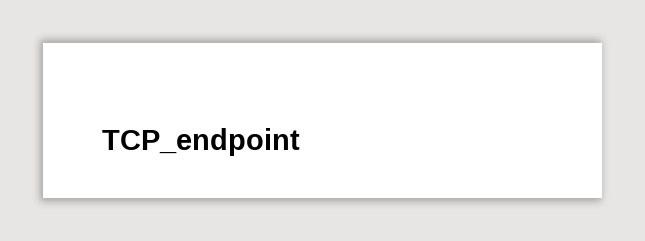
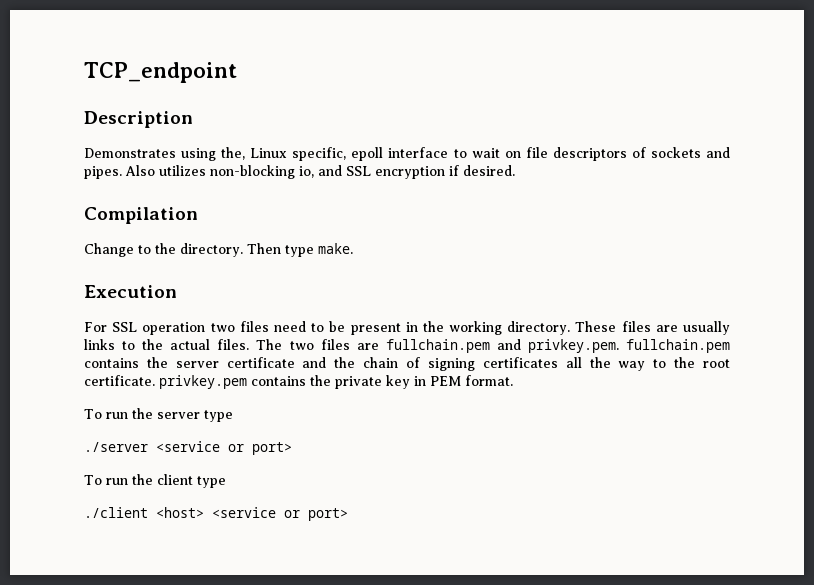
(300, 142) none -> [84,111,193,128] [84,147,730,161] [84,165,515,179] [84,207,198,224] [84,243,353,257] [84,285,177,298] [84,321,730,335] [84,339,730,353] [84,357,731,371] [84,375,513,389] [84,408,233,422] [84,441,292,455] [84,474,226,488] [84,507,348,521] // Description // Demonstrates using the, Linux specific, epoll interface to wait on file descriptors of sockets and pipes. Also utilizes non-blocking io, and SSL encryption if desired. // Compilation // Change to the directory. Then type make. // Execution // For SSL operation two files need to be present in the working directory. These files are usually links to the actual files. The two files are fullchain.pem and privkey.pem. fullchain.pem contains the server certificate and the chain of signing certificates all the way to the root certificate. privkey.pem contains the private key in PEM format. // To run the server type // ./server <service or port> // To run the client type // ./client <host> <service or port>

